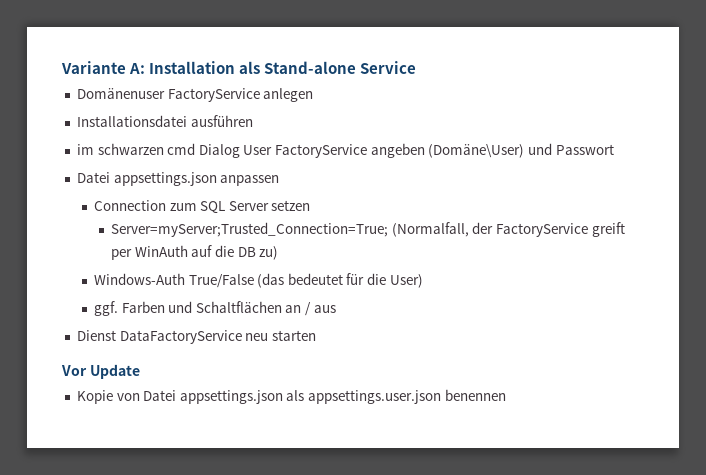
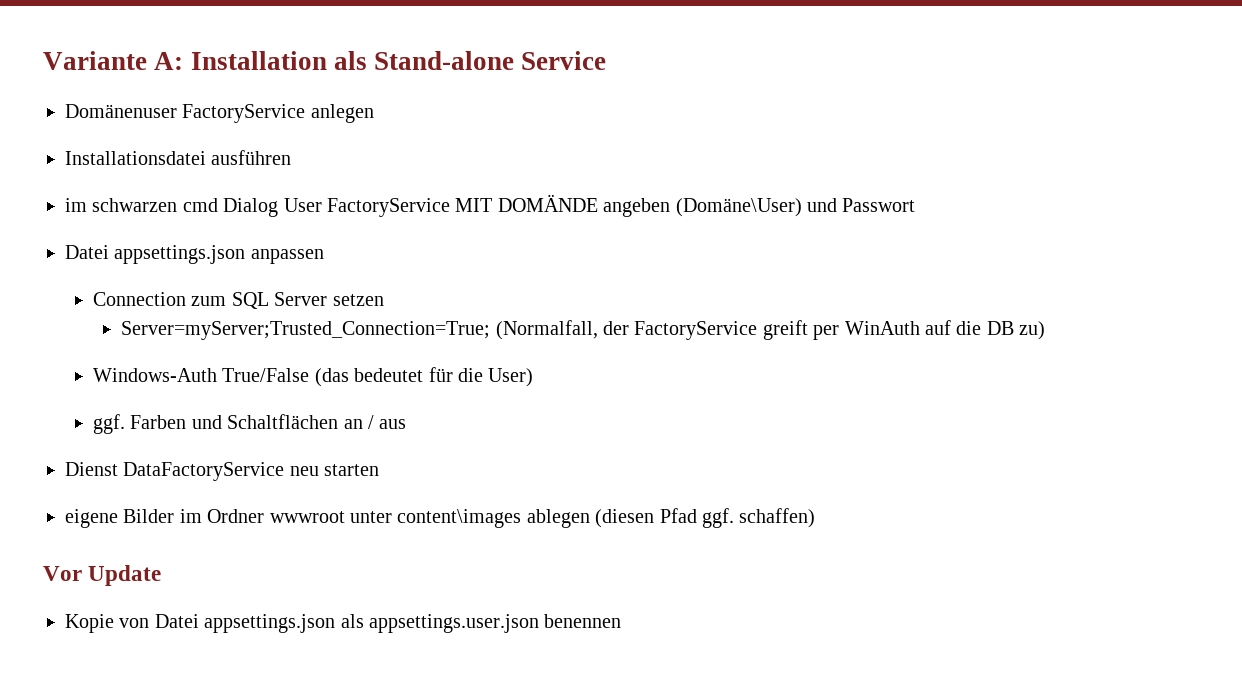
(368, 151) none -> [455,194,598,212] MIT DOMÄNDE
(316, 335) none -> [65,508,816,528] // eigene Bilder im Ordner wwwroot unter content\images ablegen (diesen Pfad ggf. schaffen)

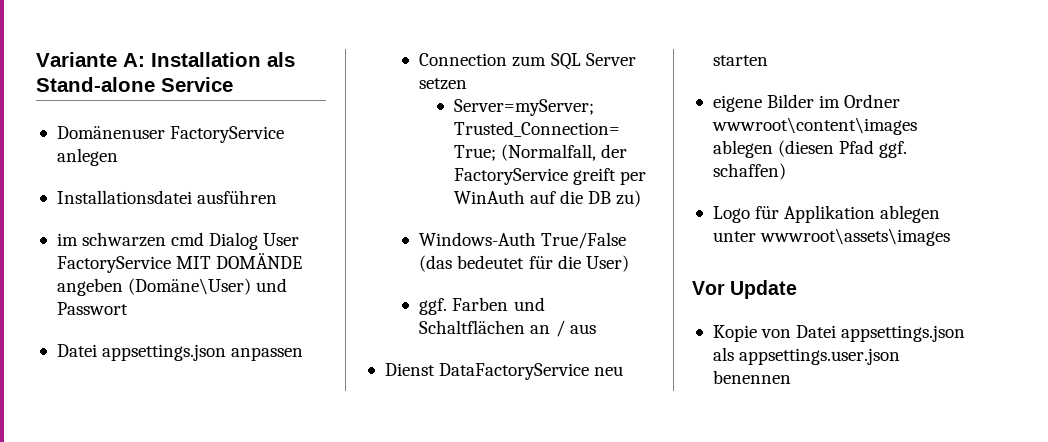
[269,509,522,528] wwwroot unter content\images -> [711,117,917,135] wwwroot\content\images
(816, 518) none -> [712,205,941,223] [712,228,951,246] // Logo für Applikation ablegen unter wwwroot\assets\images

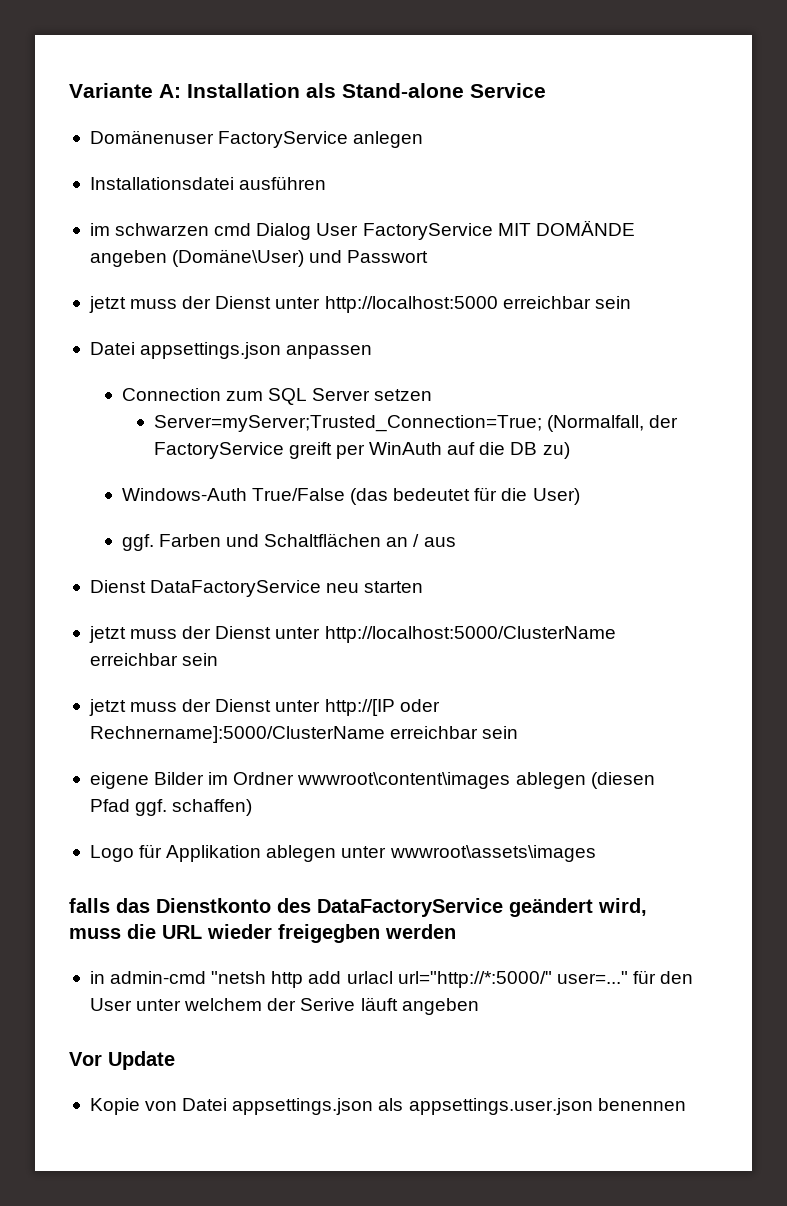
(128, 308) none -> [88,296,631,313] // jetzt muss der Dienst unter http://localhost:5000 erreichbar sein
(768, 60) none -> [88,626,616,643] [89,653,219,666] [88,699,440,716] [89,726,519,743] // jetzt muss der Dienst unter http://localhost:5000/ClusterName erreichbar sein // jetzt muss der Dienst unter http://[IP oder Rechnername]:5000/ClusterName erreichbar sein
(951, 237) none -> [69,898,647,917] [69,924,456,943] [89,970,694,988] [89,997,479,1015] // falls das Dienstkonto des DataFactoryService geändert wird, muss die URL wieder freigegben werden // in admin-cmd "netsh http add urlacl url="http://*:5000/" user=..." für den User unter welchem der Serive läuft angeben

